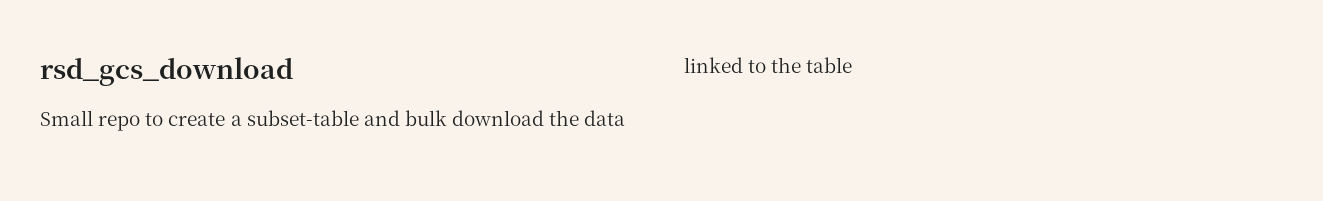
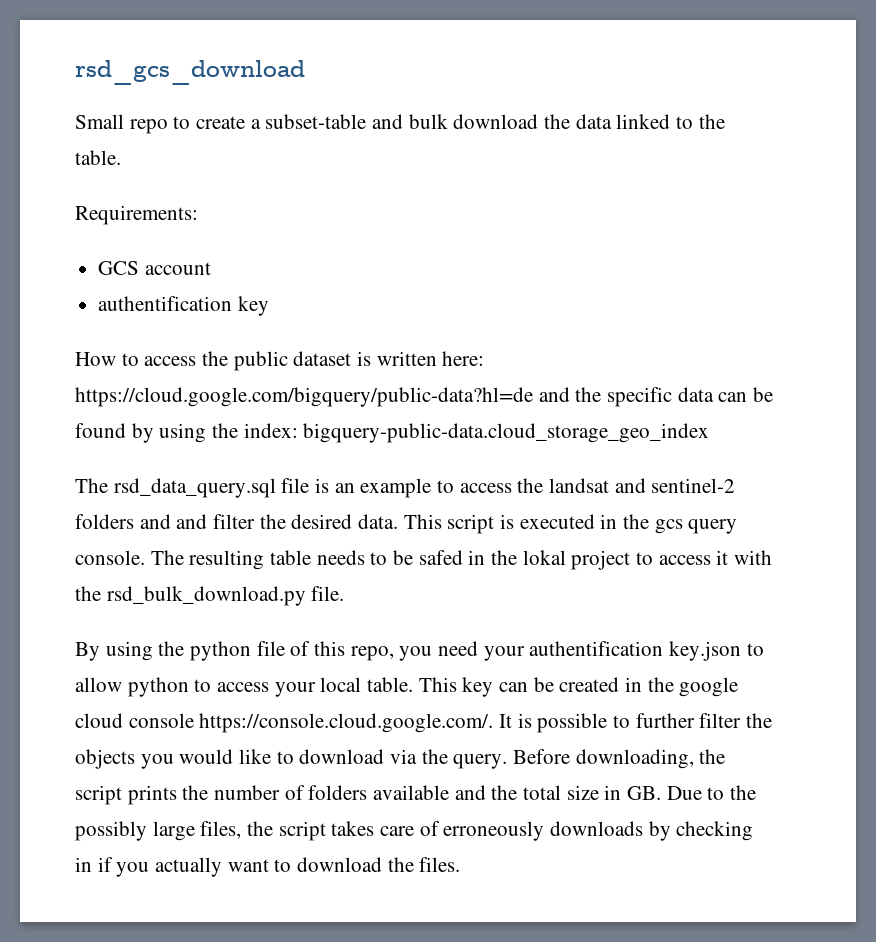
[806,57,853,73] table -> [75,150,121,165] [75,205,198,225] [98,261,211,275] [98,296,269,316] [75,351,485,371] [75,387,774,407] [75,423,710,443] [75,478,736,498] [75,514,738,534] [75,550,773,570] [75,586,345,606] [75,641,764,661] [75,677,739,697] [75,713,773,733] [75,749,726,769] [75,785,757,805] [75,821,754,841] [75,857,461,877] table. // Requirements: // GCS account // authentification key // How to access the public dataset is written here: https://cloud.google.com/bigquery/public-data?hl=de and the specific data can be found by using the index: bigquery-public-data.cloud_storage_geo_index // The rsd_data_query.sql file is an example to access the landsat and sentinel-2 folders and and filter the desired data. This script is executed in the gcs query console. The resulting table needs to be safed in the lokal project to access it with the rsd_bulk_download.py file. // By using the python file of this repo, you need your authentification key.json to allow python to access your local table. This key can be created in the google cloud console https://console.cloud.google.com/. It is possible to further filter the objects you would like to download via the query. Before downloading, the script prints the number of folders available and the total size in GB. Due to the possibly large files, the script takes care of erroneously downloads by checking in if you actually want to download the files.

